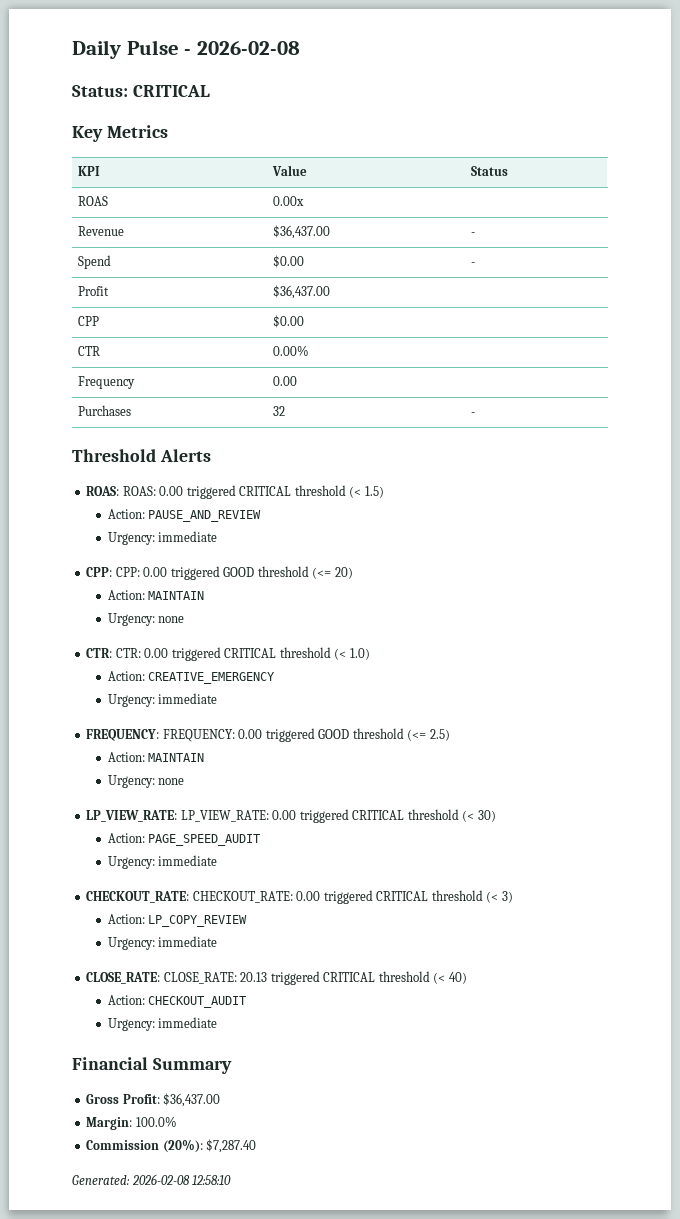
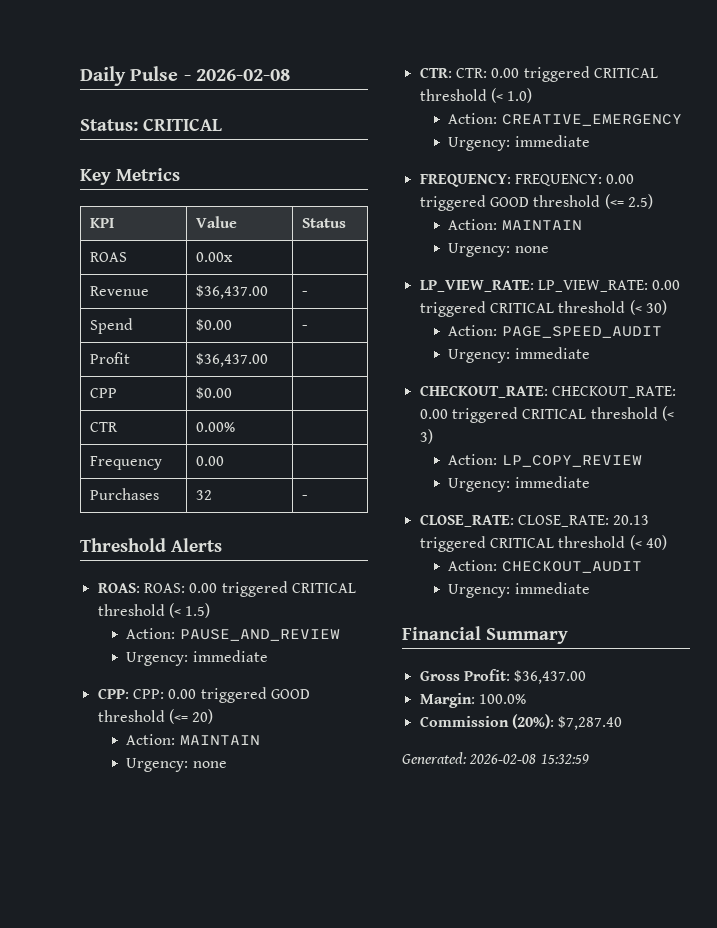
[192,1175,232,1185] 12:58:10 -> [540,754,589,764] 15:32:59

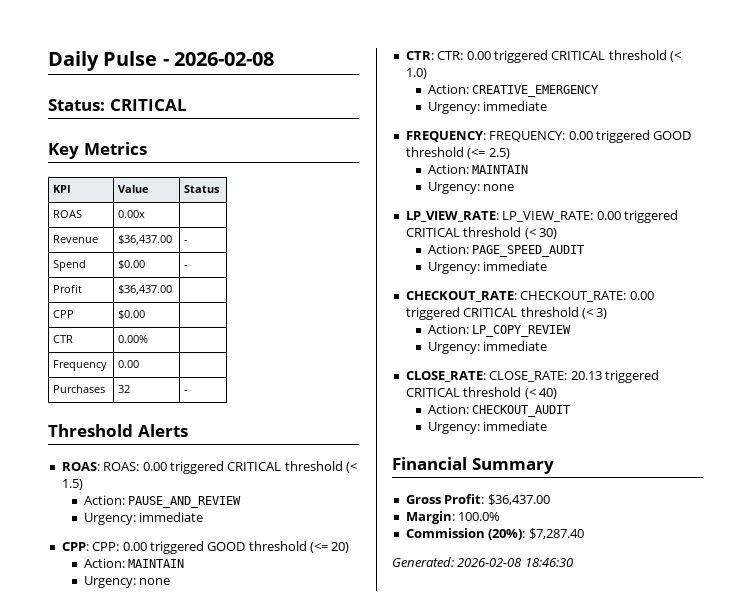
[540,754,589,764] 15:32:59 -> [524,558,573,567] 18:46:30

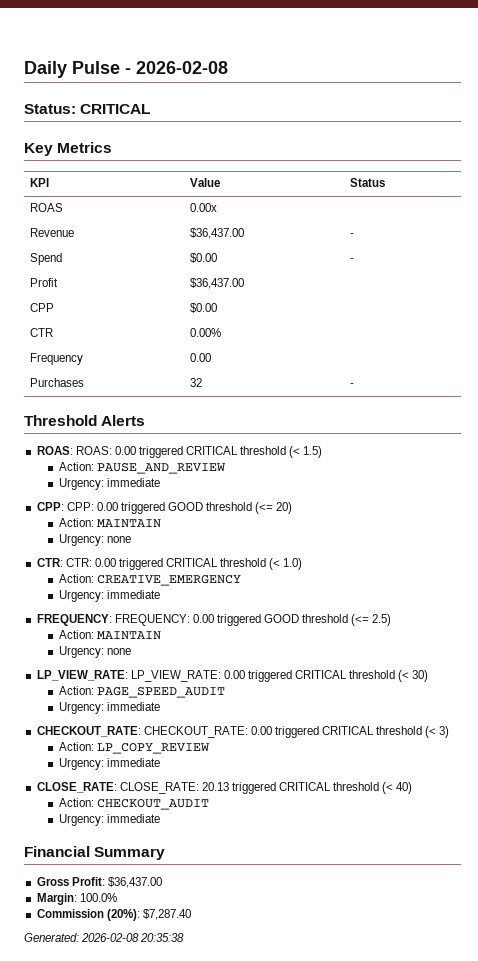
[524,558,573,567] 18:46:30 -> [140,933,185,942] 20:35:38

